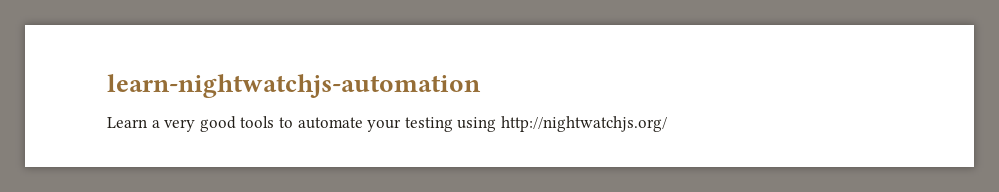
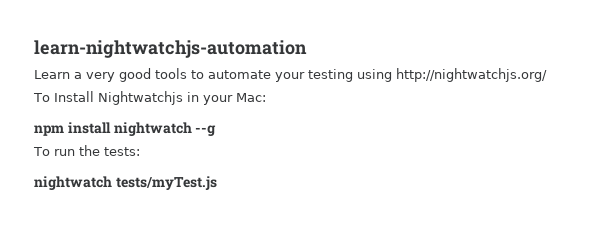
(667, 124) none -> [33,91,266,105] [34,122,217,136] [33,145,140,156] [34,176,217,190] // To Install Nightwatchjs in your Mac: // npm install nightwatch --g // To run the tests: // nightwatch tests/myTest.js

